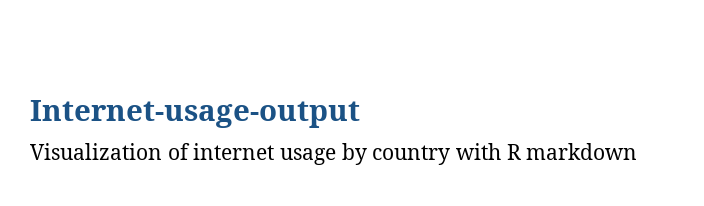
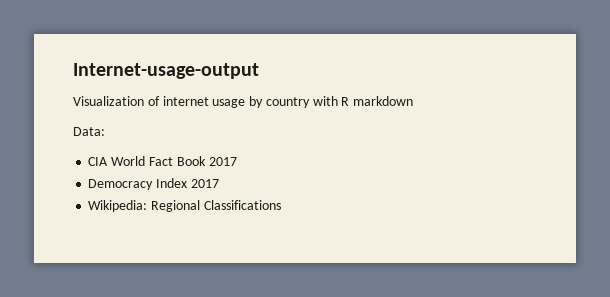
(638, 151) none -> [73,127,105,136] [88,156,237,166] [88,178,219,190] [88,200,281,212] // Data: // CIA World Fact Book 2017 // Democracy Index 2017 // Wikipedia: Regional Classifications

